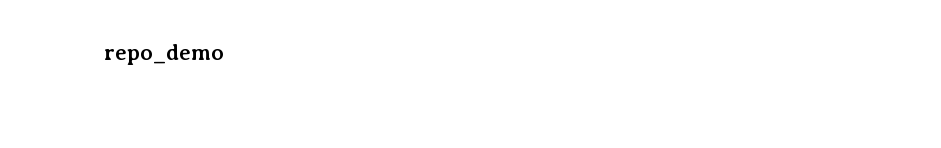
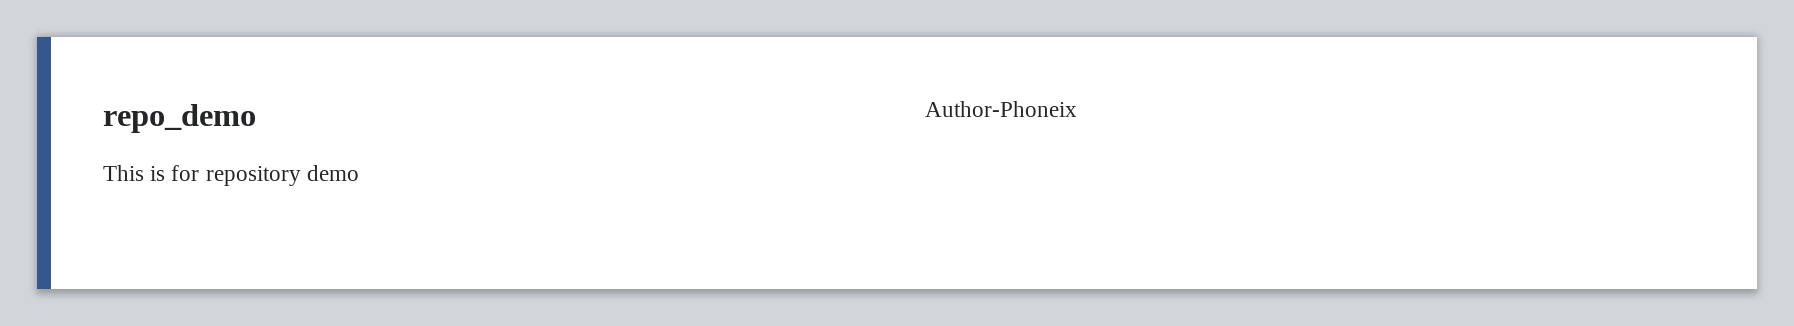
(224, 54) none -> [103,165,359,186] [925,101,1077,117] // This is for repository demo // Author-Phoneix

